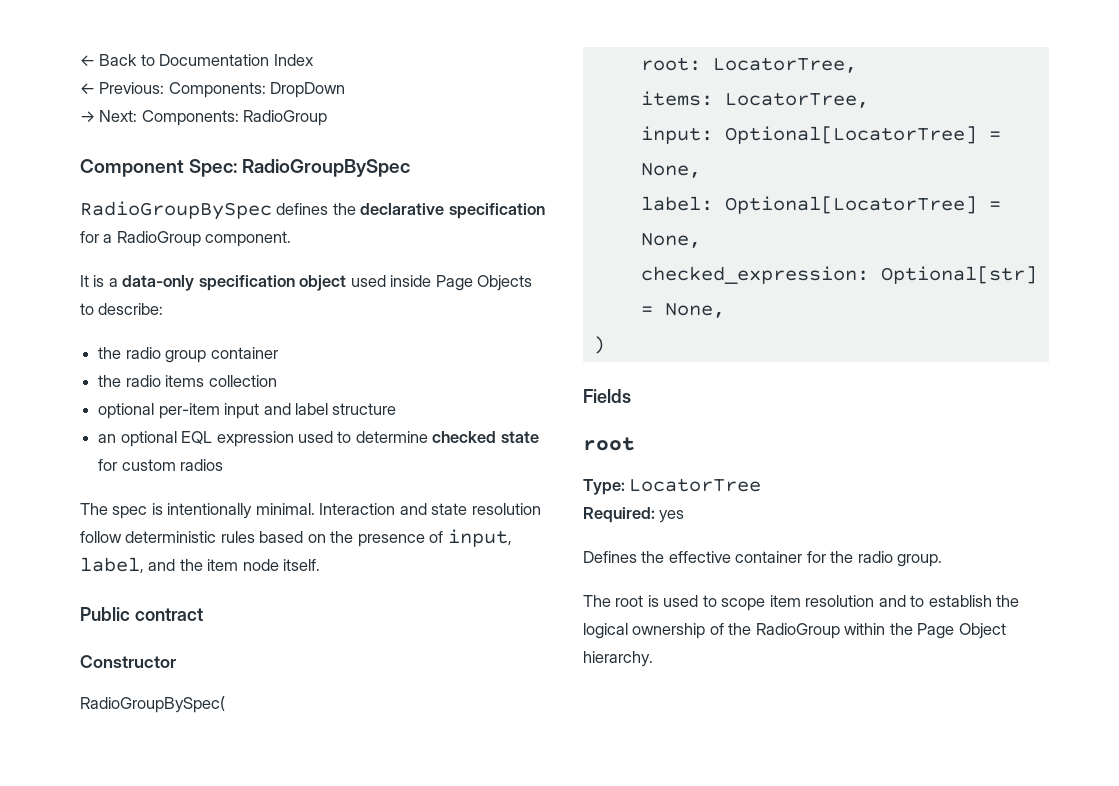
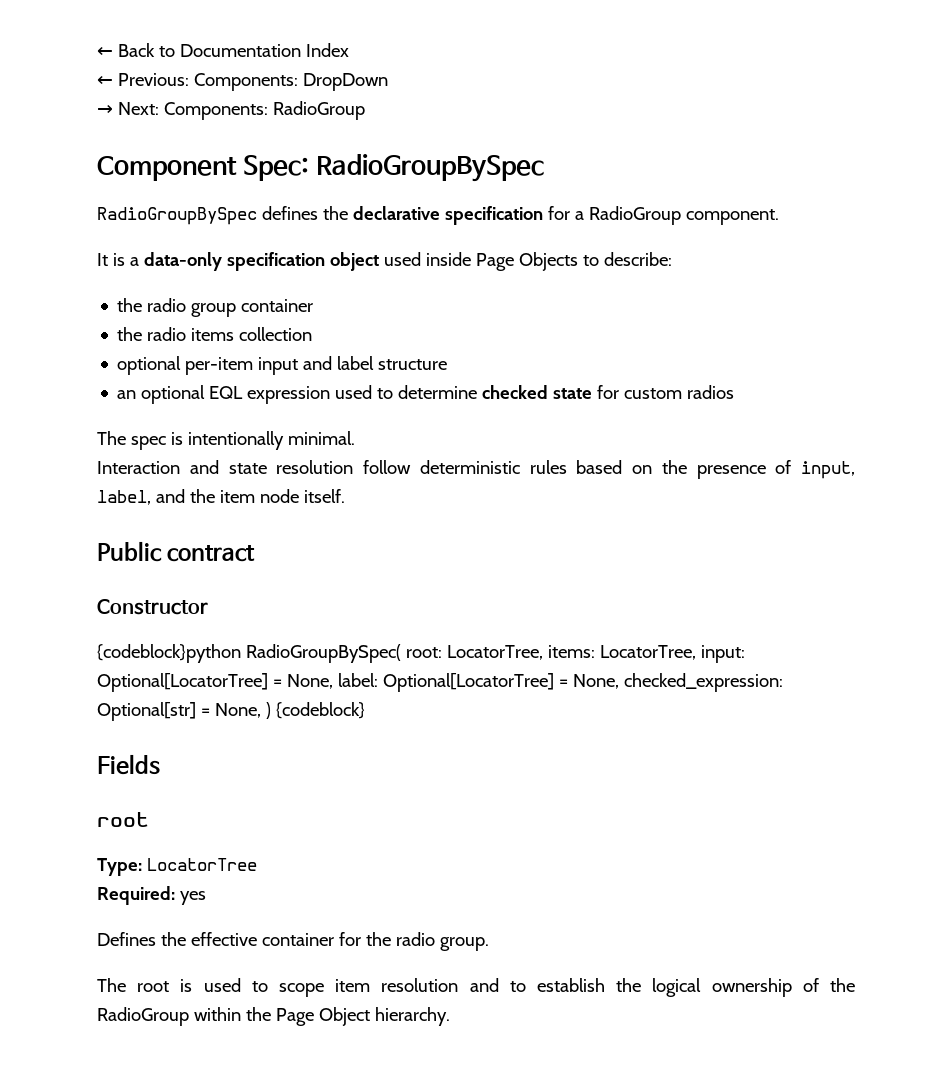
(315, 509) none -> (355, 438) //
(176, 661) none -> [97,644,241,663] {codeblock}python
(225, 704) // -> (401, 653) none
(857, 65) // -> (543, 652) none
(869, 100) // -> (696, 652) none
(701, 170) // -> (333, 681) none
(701, 240) // -> (619, 681) none
(725, 310) // -> (261, 710) none
(605, 345) none -> [275,702,365,719] {codeblock}

